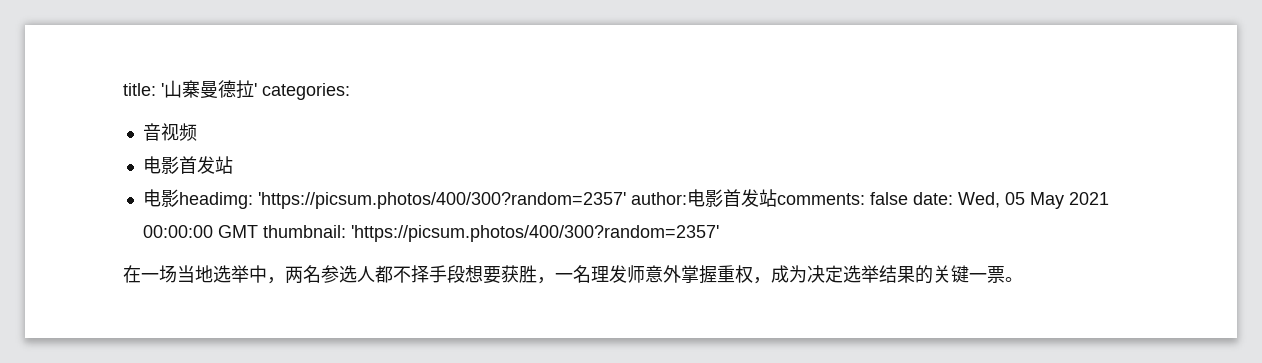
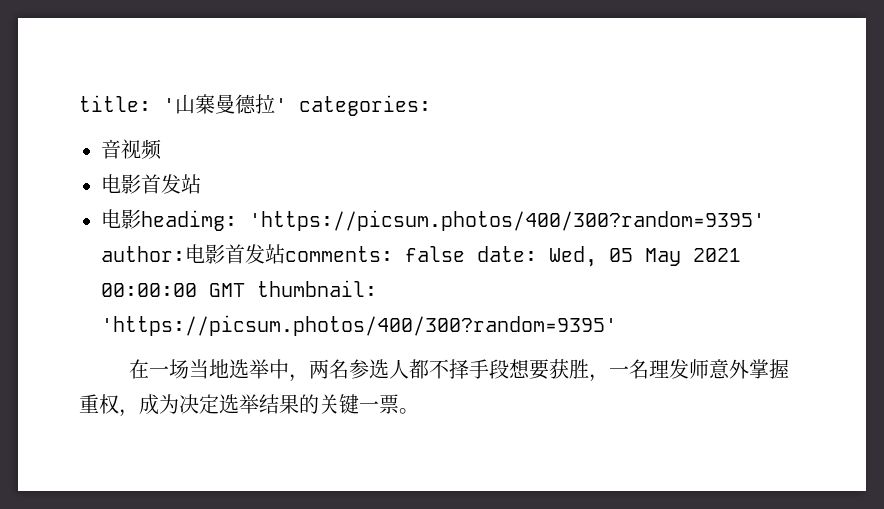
[257,192,626,209] 'https://picsum.photos/400/300?random=2357' -> [249,210,765,231] 'https://picsum.photos/400/300?random=9395'
[350,225,719,242] 'https://picsum.photos/400/300?random=2357' -> [101,315,617,336] 'https://picsum.photos/400/300?random=9395'

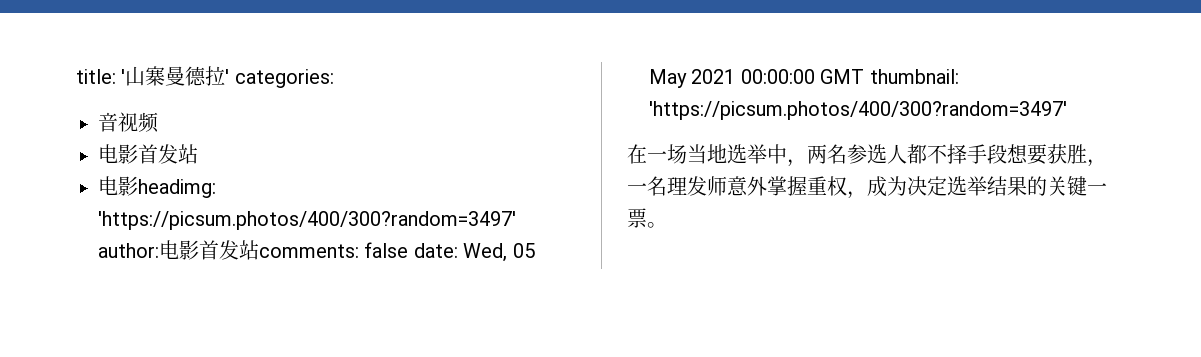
[249,210,765,231] 'https://picsum.photos/400/300?random=9395' -> [98,211,516,230] 'https://picsum.photos/400/300?random=3497'
[101,315,617,336] 'https://picsum.photos/400/300?random=9395' -> [649,101,1067,120] 'https://picsum.photos/400/300?random=3497'

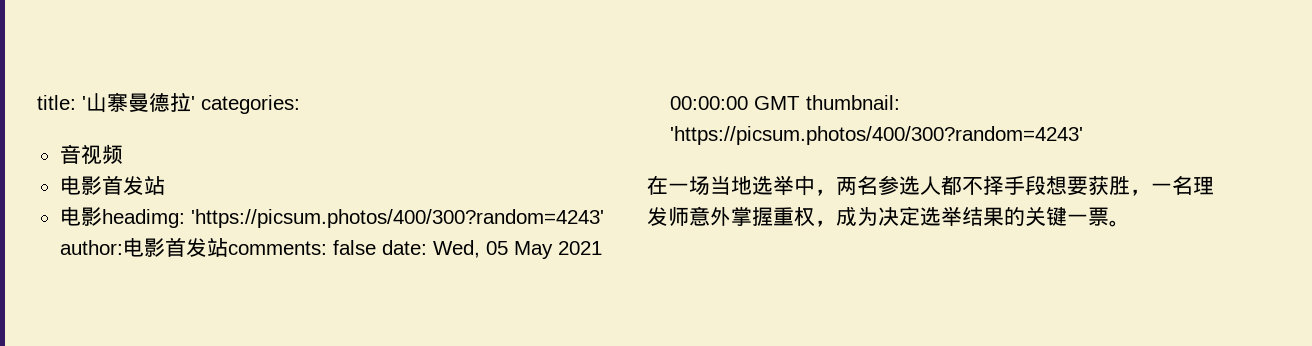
[98,211,516,230] 'https://picsum.photos/400/300?random=3497' -> [190,209,604,228] 'https://picsum.photos/400/300?random=4243'
[649,101,1067,120] 'https://picsum.photos/400/300?random=3497' -> [669,126,1083,145] 'https://picsum.photos/400/300?random=4243'

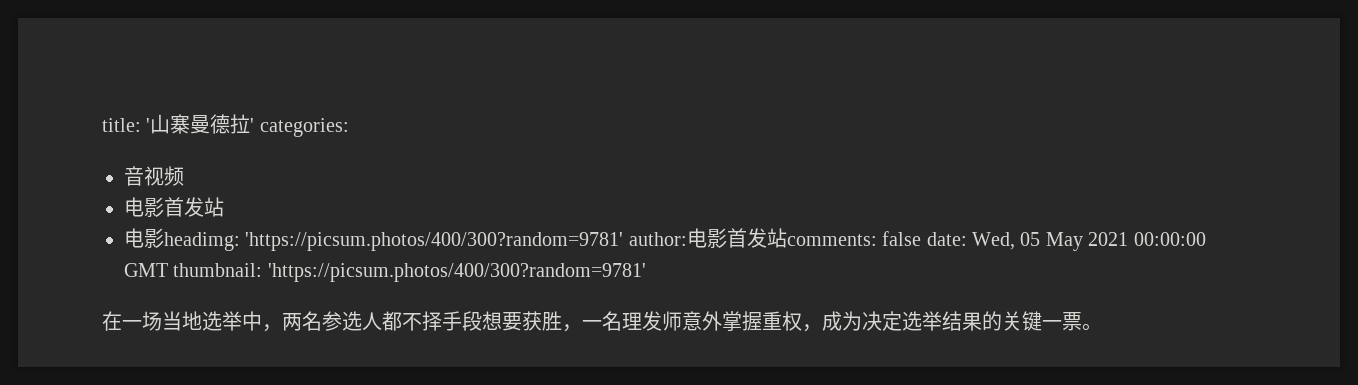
[190,209,604,228] 'https://picsum.photos/400/300?random=4243' -> [245,232,624,251] 'https://picsum.photos/400/300?random=9781'
[669,126,1083,145] 'https://picsum.photos/400/300?random=4243' -> [267,263,646,282] 'https://picsum.photos/400/300?random=9781'

